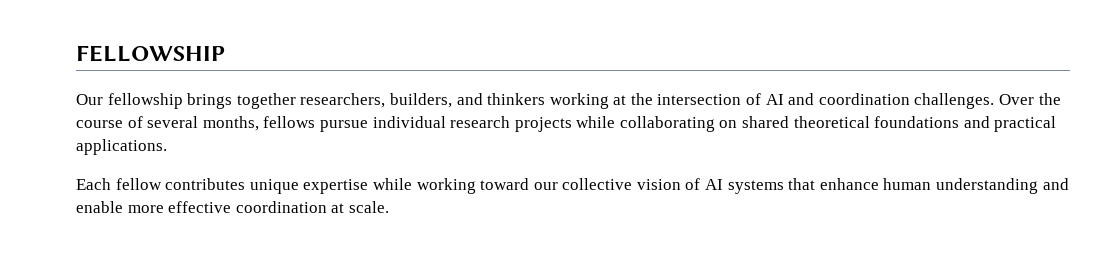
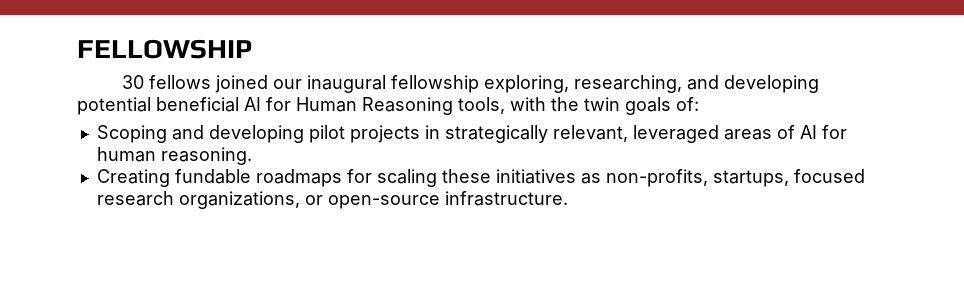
[76,93,1061,109] [76,116,1057,132] [76,139,167,155] [76,178,1069,194] [76,201,389,213] Our fellowship brings together researchers, builders, and thinkers working at the intersection of AI and coordination challenges. Over the course of several months, fellows pursue individual research projects while collaborating on shared theoretical foundations and practical applications. // Each fellow contributes unique expertise while working toward our collective vision of AI systems that enhance human understanding and enable more effective coordination at scale. -> [122,75,820,93] [77,97,699,115] [96,125,847,143] [96,147,252,165] [96,169,865,187] [96,191,568,209] 30 fellows joined our inaugural fellowship exploring, researching, and developing potential beneficial AI for Human Reasoning tools, with the twin goals of: // Scoping and developing pilot projects in strategically relevant, leveraged areas of AI for human reasoning. // Creating fundable roadmaps for scaling these initiatives as non-profits, startups, focused research organizations, or open-source infrastructure.

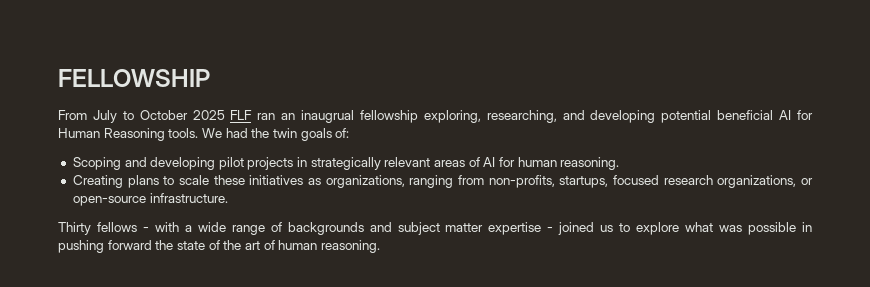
[122,75,387,93] 30 fellows joined our inaugural -> [58,110,355,123] From July to October 2025 FLF ran an inaugrual
[458,97,546,114] tools, with -> [168,128,248,138] tools. We had
[552,125,719,143] relevant, leveraged -> [384,157,431,167] relevant
[174,169,601,187] fundable roadmaps for scaling these initiatives as -> [127,175,484,188] plans to scale these initiatives as organizations, ranging from
(568, 198) none -> [58,222,813,235] [58,240,380,253] // Thirty fellows - with a wide range of backgrounds and subject matter expertise - joined us to explore what was possible in pushing forward the state of the art of human reasoning.

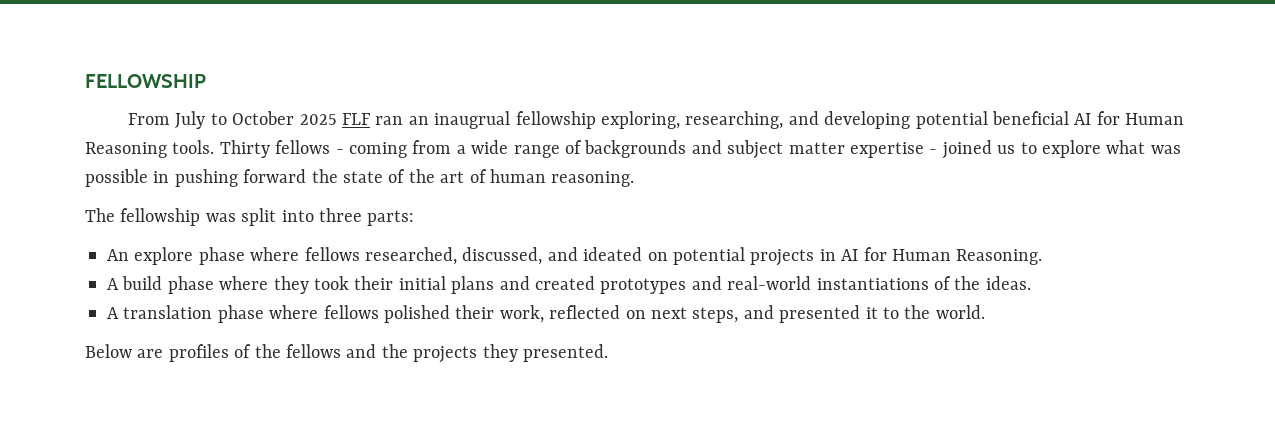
[201,128,350,141] [72,157,620,170] [72,175,813,188] [72,193,228,206] We had the twin goals of: // Scoping and developing pilot projects in strategically relevant areas of AI for human reasoning. // Creating plans to scale these initiatives as organizations, ranging from non-profits, startups, focused research organizations, or open-source infrastructure. // -> (215, 147) none
[154,222,179,232] with -> [349,140,452,158] coming from
(380, 246) none -> [85,208,415,226] [107,247,1043,266] [107,276,1031,294] [107,305,985,323] [85,344,608,363] // The fellowship was split into three parts: // An explore phase where fellows researched, discussed, and ideated on potential projects in AI for Human Reasoning. // A build phase where they took their initial plans and created prototypes and real-world instantiations of the ideas. // A translation phase where fellows polished their work, reflected on next steps, and presented it to the world. // Below are profiles of the fellows and the projects they presented.

